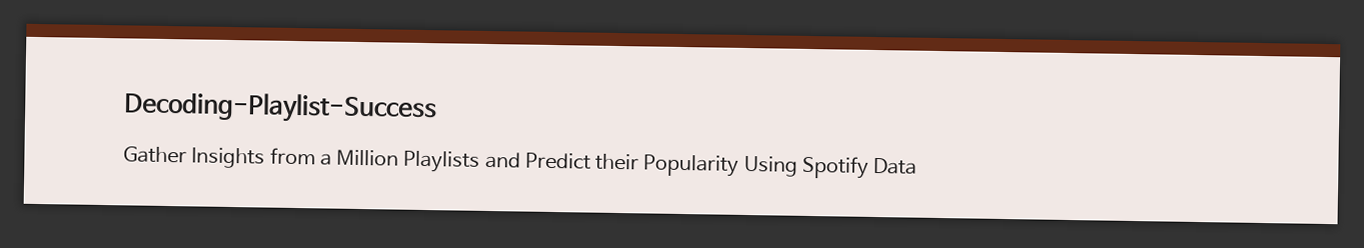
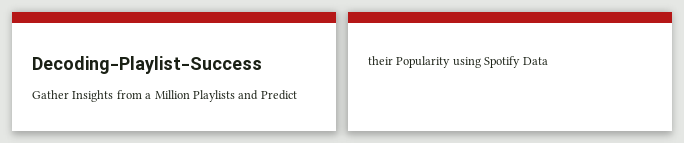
[743,155,798,177] Using -> [452,57,481,68] using

